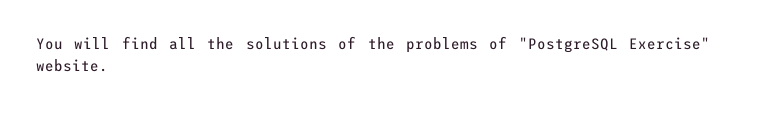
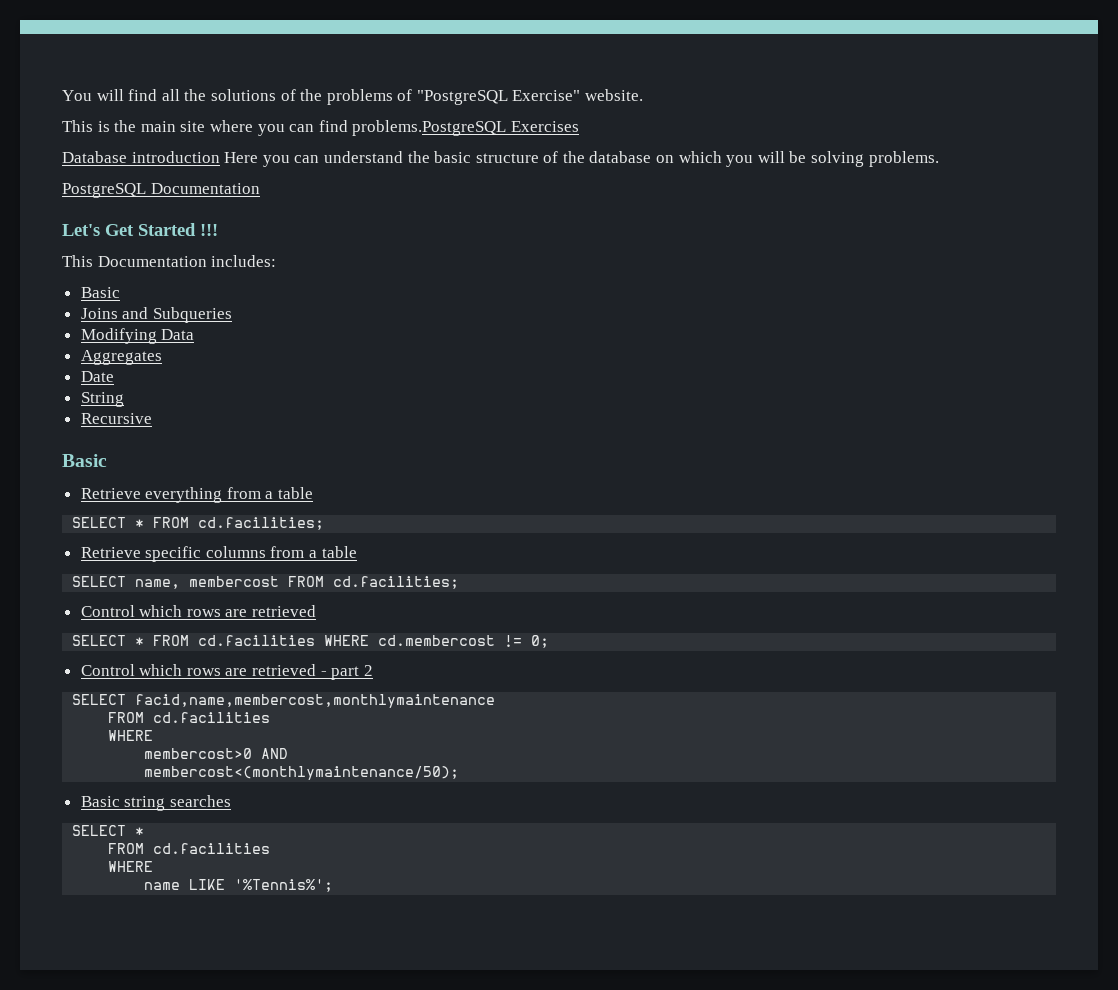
(108, 65) none -> [62,120,579,136] [62,151,939,167] [62,183,260,198] [62,223,218,236] [62,255,277,267] [80,287,120,298] [80,307,232,323] [80,328,195,344] [80,350,162,365] [80,371,114,382] [80,392,124,407] [80,413,152,424] [62,454,107,467] [80,487,314,503] [72,517,325,530] [80,546,357,562] [72,576,460,589] [80,605,317,617] [72,635,550,648] [80,664,373,680] [72,694,496,708] [108,712,271,723] [108,730,154,741] [144,748,289,759] [144,766,460,780] [80,795,231,811] [72,825,145,836] [108,843,271,854] [108,861,154,872] [144,879,334,892] // This is the main site where you can find problems.PostgreSQL Exercises // Database introduction Here you can understand the basic structure of the database on which you will be solving problems. // PostgreSQL Documentation // Let's Get Started !!! // This Documentation includes: // Basic // Joins and Subqueries // Modifying Data // Aggregates // Date // String // Recursive // Basic // Retrieve everything from a table // SELECT * FROM cd.facilities; // Retrieve specific columns from a table // SELECT name, membercost FROM cd.facilities; // Control which rows are retrieved // SELECT * FROM cd.facilities WHERE cd.membercost != 0; // Control which rows are retrieved - part 2 // SELECT facid,name,membercost,monthlymaintenance // FROM cd.facilities // WHERE // membercost>0 AND // membercost<(monthlymaintenance/50); // Basic string searches // SELECT * // FROM cd.facilities // WHERE // name LIKE '%Tennis%';

